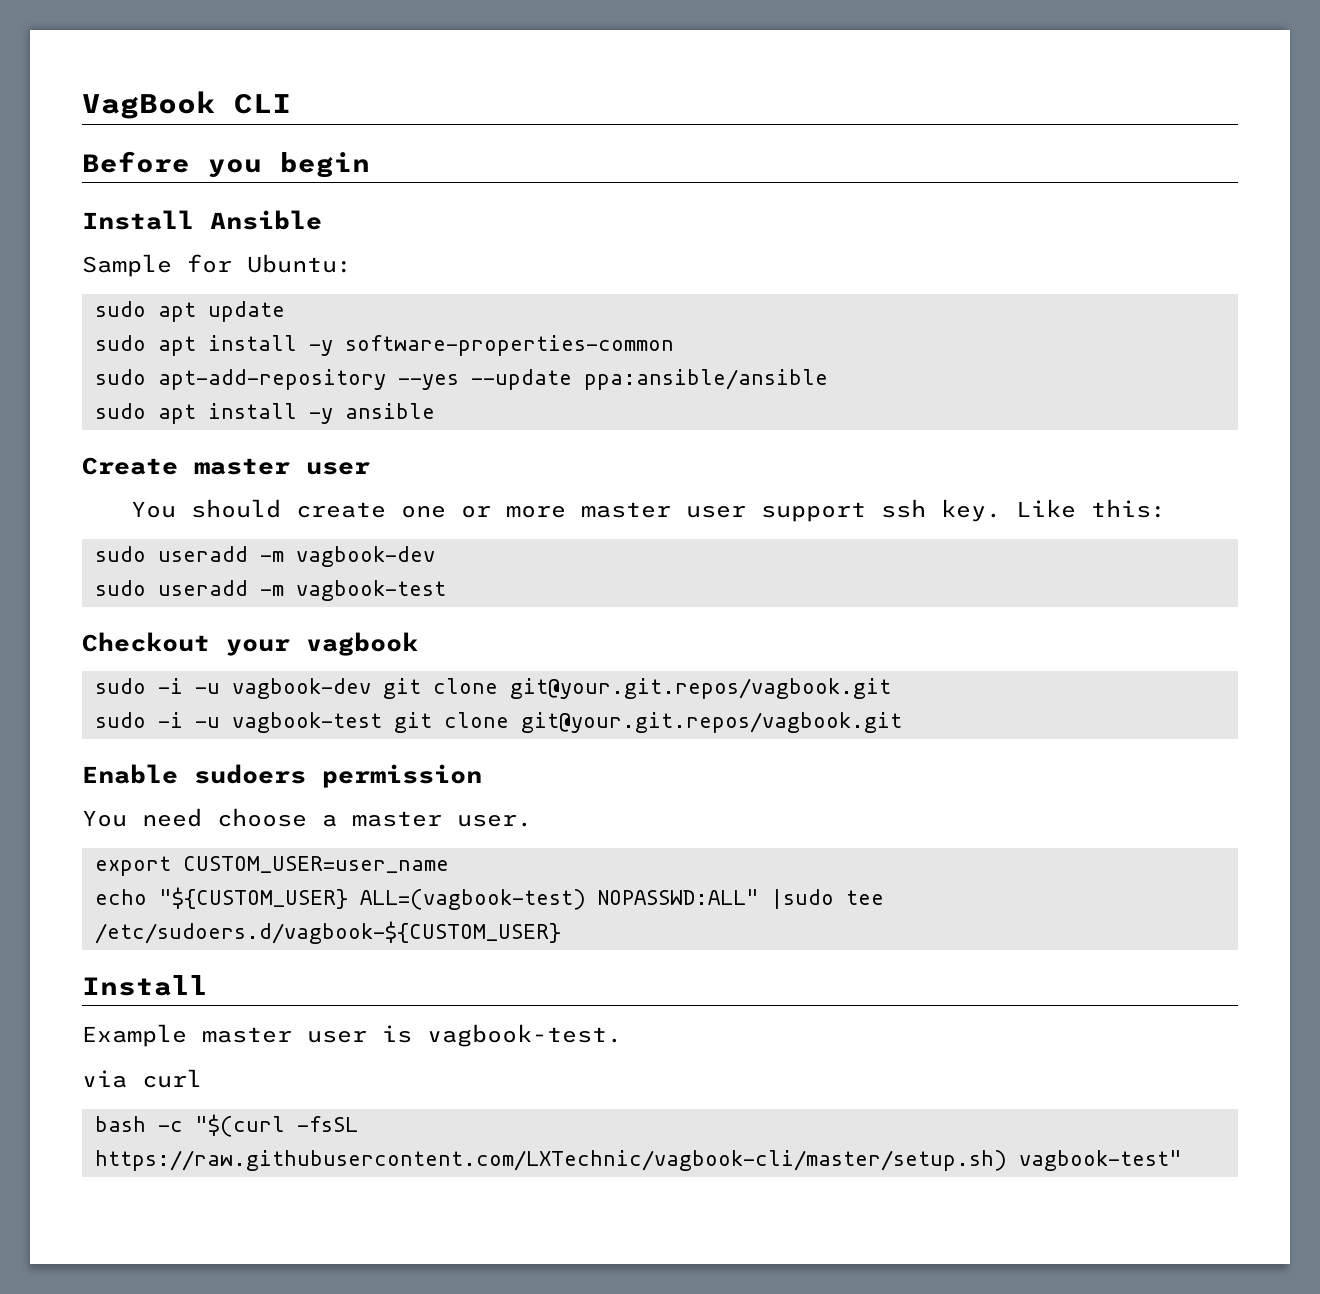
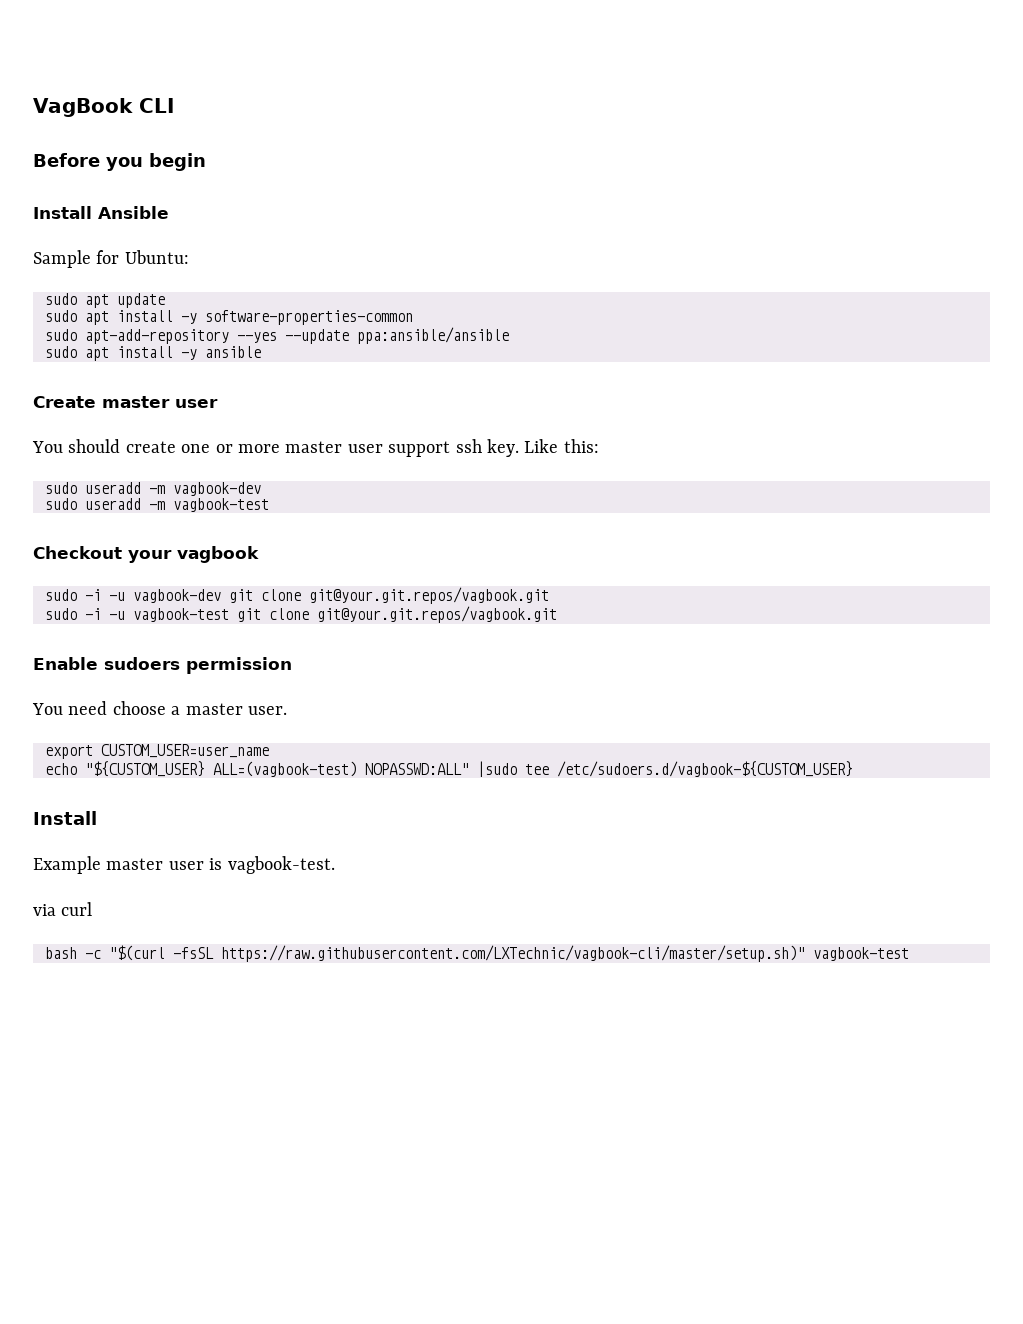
[94,1150,1182,1171] https://raw.githubusercontent.com/LXTechnic/vagbook-cli/master/setup.sh) vagbook-test" -> [221,945,909,962] https://raw.githubusercontent.com/LXTechnic/vagbook-cli/master/setup.sh)" vagbook-test

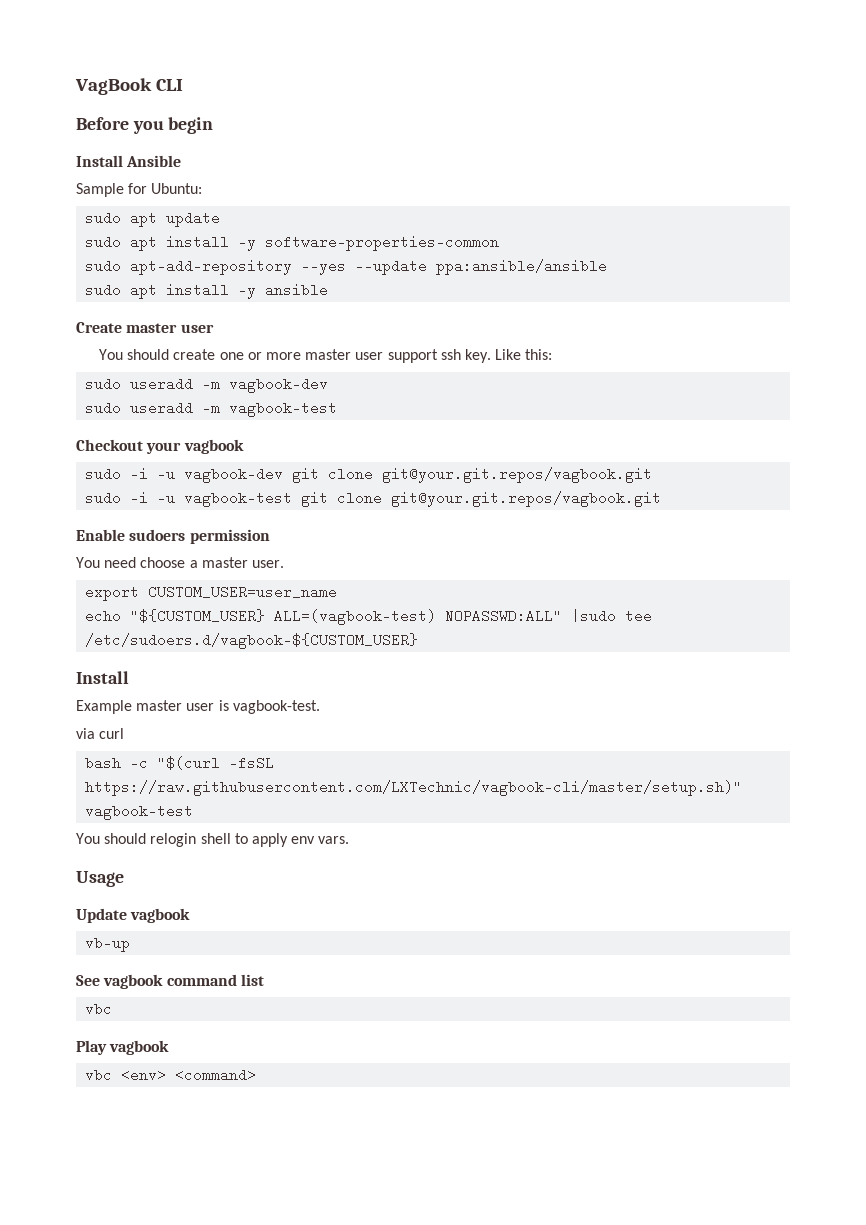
(909, 954) none -> [76,833,350,847] [76,871,124,887] [76,908,191,923] [85,936,131,952] [76,974,264,989] [85,1002,113,1016] [76,1040,170,1055] [85,1068,257,1082] // You should relogin shell to apply env vars. // Usage // Update vagbook // vb-up // See vagbook command list // vbc // Play vagbook // vbc <env> <command>

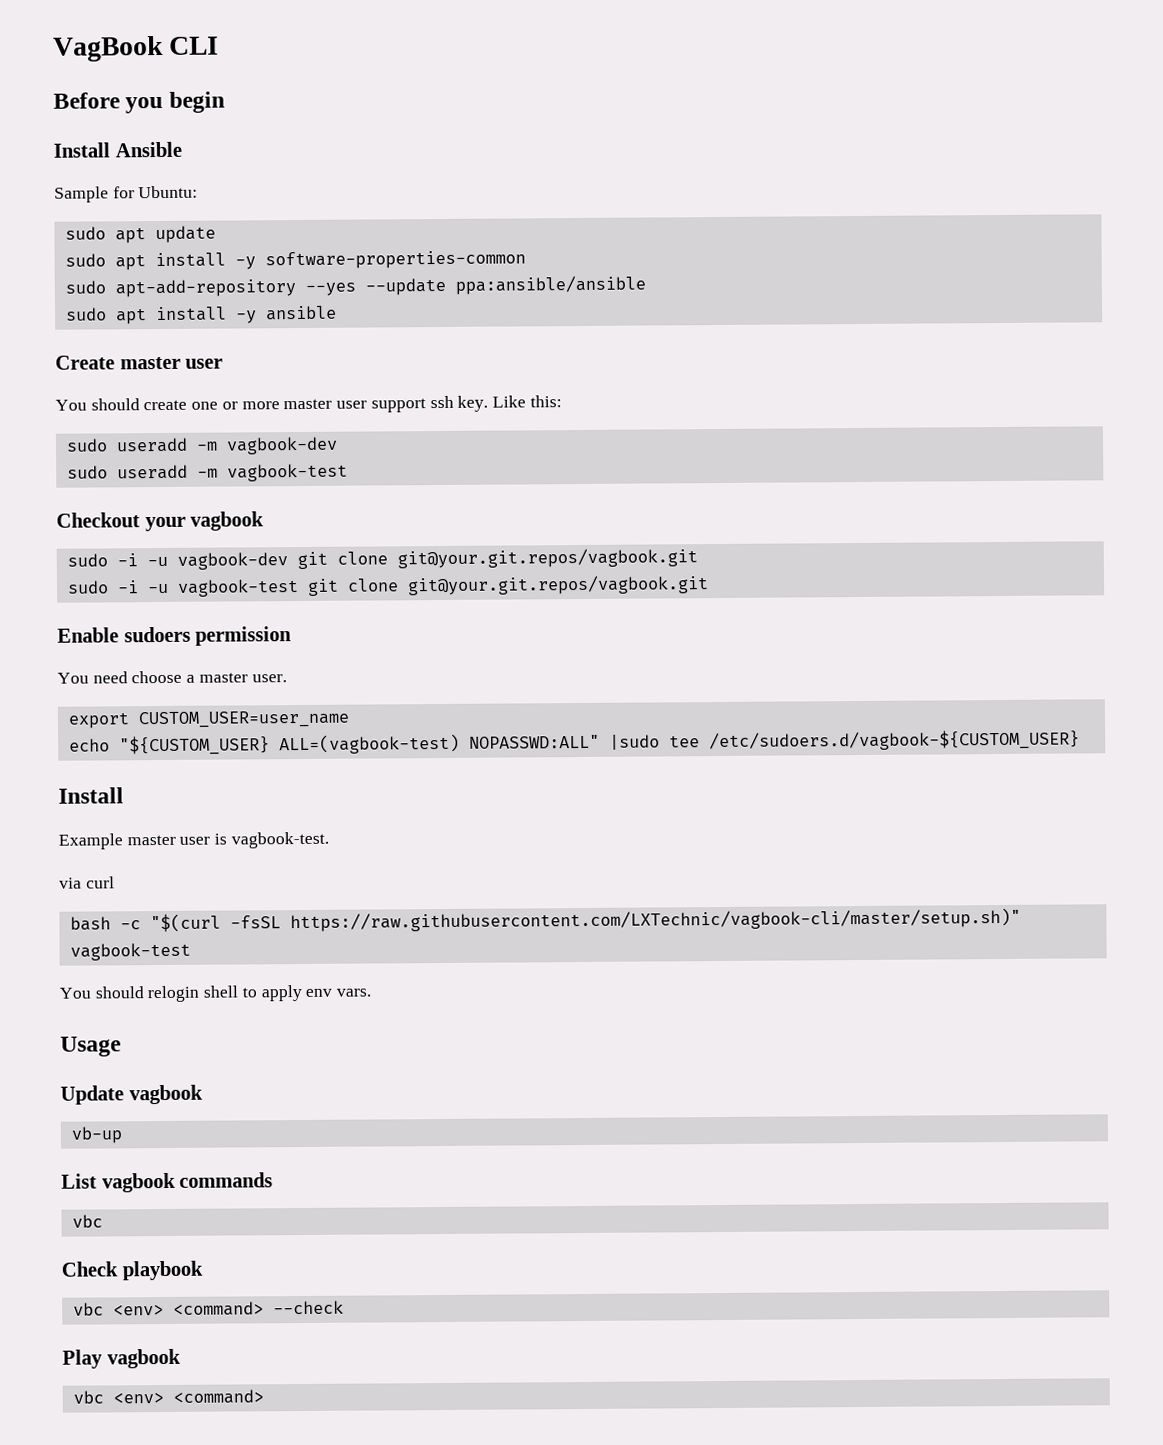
[76,974,264,989] [85,1002,113,1016] See vagbook command list // vbc -> [61,1172,274,1193] [71,1214,103,1228] [61,1260,203,1281] [72,1300,344,1316] List vagbook commands // vbc // Check playbook // vbc <env> <command> --check

